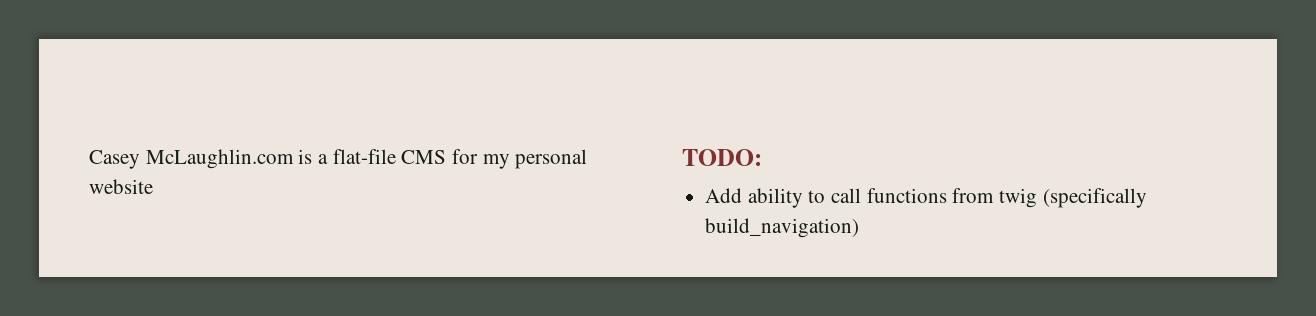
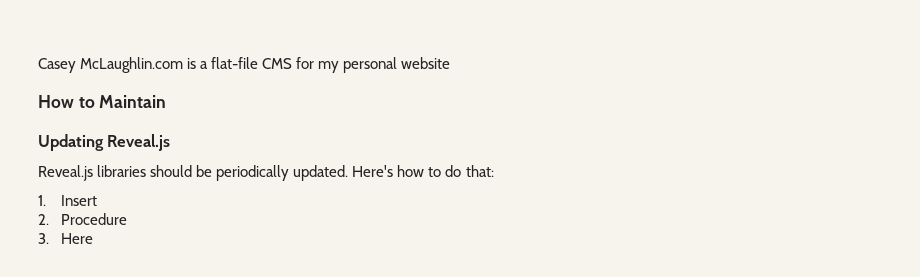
[682,149,762,166] [705,188,1147,208] [705,218,860,238] TODO: // Add ability to call functions from twig (specifically build_navigation) -> [38,95,167,108] [38,134,171,151] [38,165,494,181] [38,195,98,206] [38,213,128,225] [38,233,94,244] How to Maintain // Updating Reveal.js // Reveal.js libraries should be periodically updated. Here's how to do that: // 1. Insert // 2. Procedure // 3. Here

